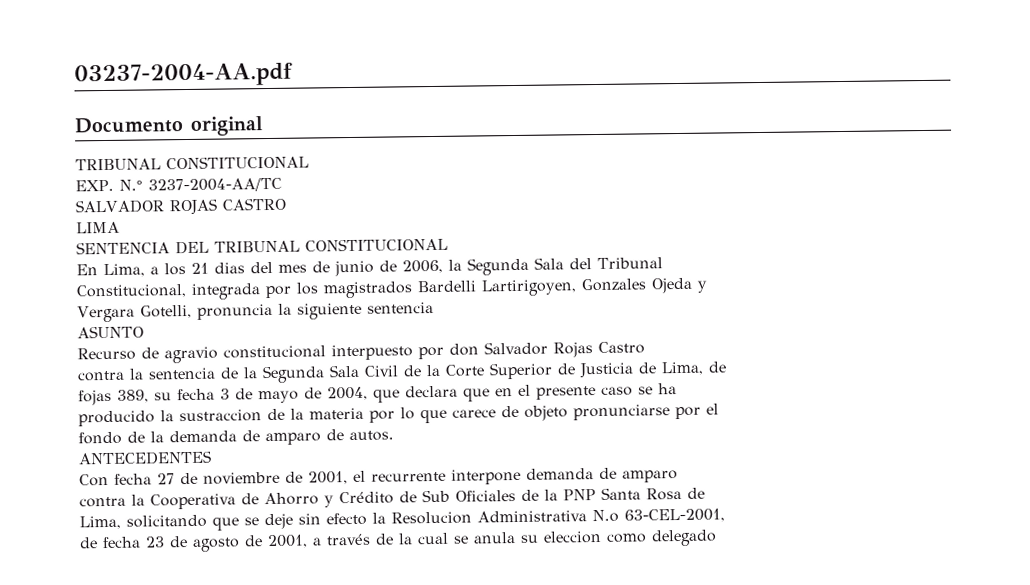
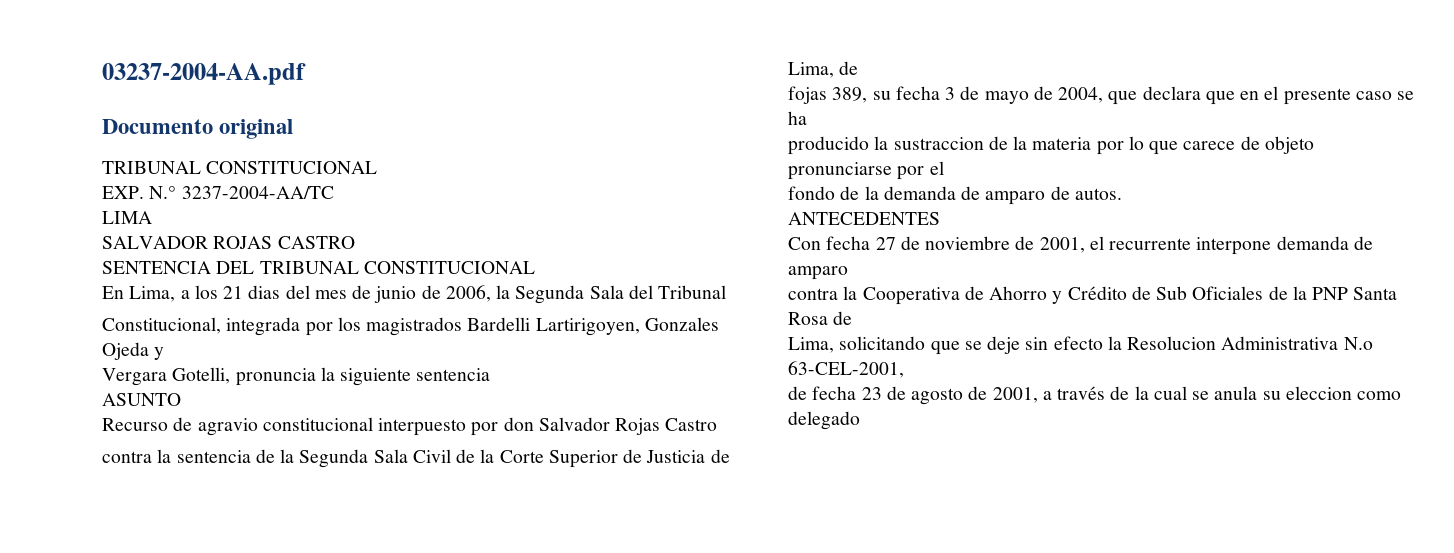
(282, 185) none -> [102,211,152,224] // LIMA
[76,221,120,234] // LIMA -> (355, 242) none

